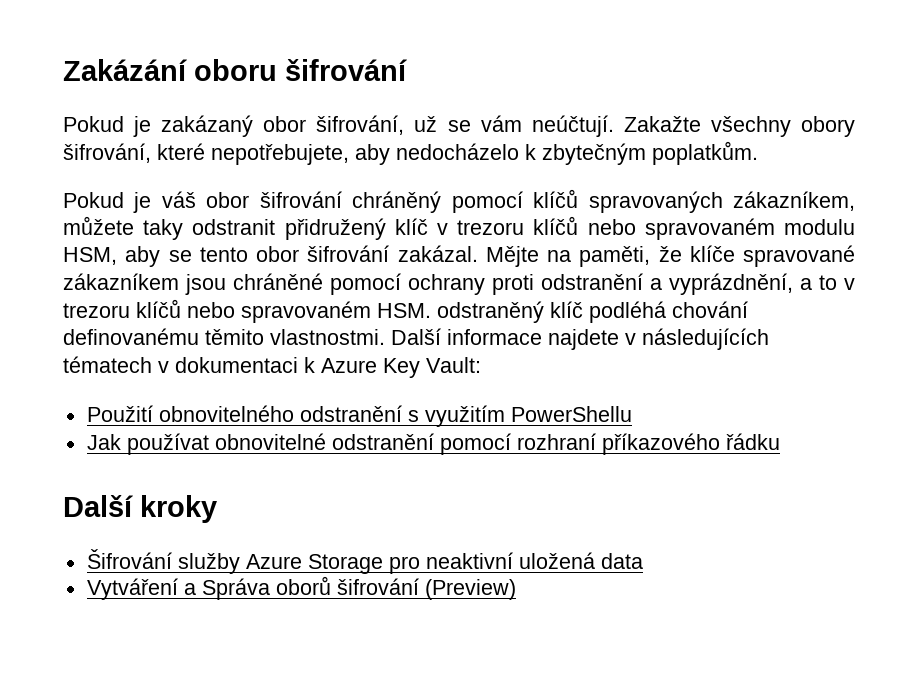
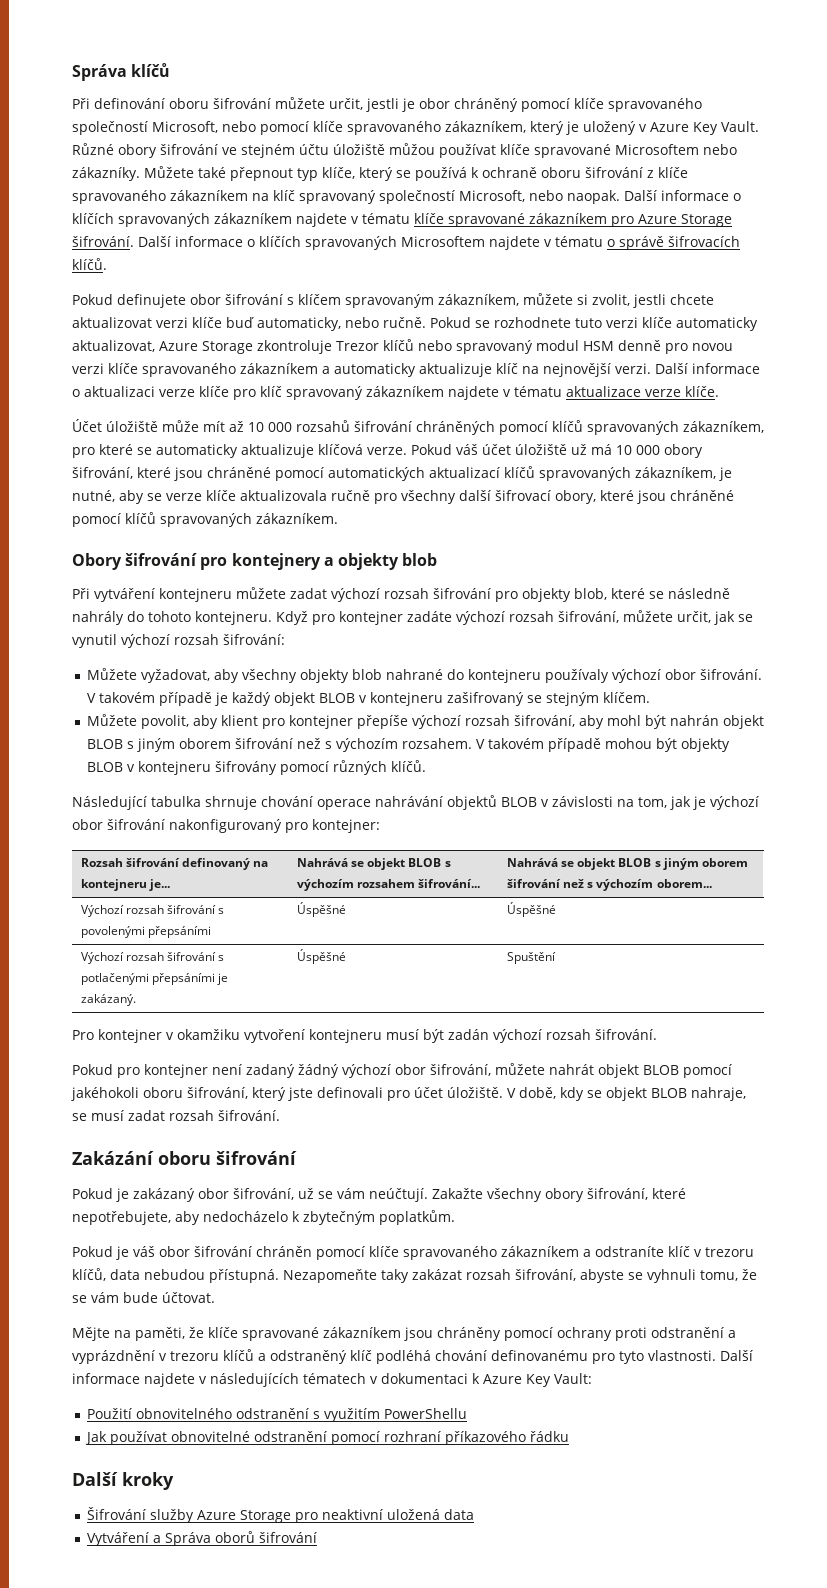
(63, 70) none -> [72,63,171,81] [72,97,702,112] [72,121,759,135] [72,143,737,158] [72,166,688,181] [72,190,741,204] [72,213,732,227] [72,236,740,250] [72,258,107,270] [72,293,714,308] [72,317,758,331] [72,339,733,354] [72,363,760,377] [72,386,719,400] [72,419,764,435] [72,444,703,458] [72,466,732,481] [72,490,734,504] [72,512,338,527] [72,553,438,570] [72,587,730,602] [72,610,753,625] [72,634,285,648] [86,668,762,683] [86,692,650,706] [86,714,764,729] [86,738,730,752] [86,760,426,775] [72,795,759,810] [72,819,380,833] [80,858,269,870] [80,879,170,891] [296,858,451,870] [296,879,481,891] [506,858,748,870] [506,879,712,891] [80,905,225,917] [80,926,211,938] [296,902,346,917] [506,902,556,917] [80,952,225,964] [80,973,229,985] [80,994,136,1006] [296,949,346,964] [506,952,556,964] [72,1029,657,1043] [72,1063,732,1078] [71,1087,746,1101] [72,1110,280,1121] Správa klíčů // Při definování oboru šifrování můžete určit, jestli je obor chráněný pomocí klíče spravovaného společností Microsoft, nebo pomocí klíče spravovaného zákazníkem, který je uložený v Azure Key Vault. Různé obory šifrování ve stejném účtu úložiště můžou používat klíče spravované Microsoftem nebo zákazníky. Můžete také přepnout typ klíče, který se používá k ochraně oboru šifrování z klíče spravovaného zákazníkem na klíč spravovaný společností Microsoft, nebo naopak. Další informace o klíčích spravovaných zákazníkem najdete v tématu klíče spravované zákazníkem pro Azure Storage šifrování. Další informace o klíčích spravovaných Microsoftem najdete v tématu o správě šifrovacích klíčů. // Pokud definujete obor šifrování s klíčem spravovaným zákazníkem, můžete si zvolit, jestli chcete aktualizovat verzi klíče buď automaticky, nebo ručně. Pokud se rozhodnete tuto verzi klíče automaticky aktualizovat, Azure Storage zkontroluje Trezor klíčů nebo spravovaný modul HSM denně pro novou verzi klíče spravovaného zákazníkem a automaticky aktualizuje klíč na nejnovější verzi. Další informace o aktualizaci verze klíče pro klíč spravovaný zákazníkem najdete v tématu aktualizace verze klíče. // Účet úložiště může mít až 10 000 rozsahů šifrování chráněných pomocí klíčů spravovaných zákazníkem, pro které se automaticky aktualizuje klíčová verze. Pokud váš účet úložiště už má 10 000 obory šifrování, které jsou chráněné pomocí automatických aktualizací klíčů spravovaných zákazníkem, je nutné, aby se verze klíče aktualizovala ručně pro všechny další šifrovací obory, které jsou chráněné pomocí klíčů spravovaných zákazníkem. // Obory šifrování pro kontejnery a objekty blob // Při vytváření kontejneru můžete zadat výchozí rozsah šifrování pro objekty blob, které se následně nahrály do tohoto kontejneru. Když pro kontejner zadáte výchozí rozsah šifrování, můžete určit, jak se vynutil výchozí rozsah šifrování: // Můžete vyžadovat, aby všechny objekty blob nahrané do kontejneru používaly výchozí obor šifrování. V takovém případě je každý objekt BLOB v kontejneru zašifrovaný se stejným klíčem. // Můžete povolit, aby klient pro kontejner přepíše výchozí rozsah šifrování, aby mohl být nahrán objekt BLOB s jiným oborem šifrování než s výchozím rozsahem. V takovém případě mohou být objekty BLOB v kontejneru šifrovány pomocí různých klíčů. // Následující tabulka shrnuje chování operace nahrávání objektů BLOB v závislosti na tom, jak je výchozí obor šifrování nakonfigurovaný pro kontejner: // Rozsah šifrování definovaný na kontejneru je... | Nahrává se objekt BLOB s výchozím rozsahem šifrování... | Nahrává se objekt BLOB s jiným oborem šifrování než s výchozím oborem... // Výchozí rozsah šifrování s povolenými přepsáními | Úspěšné | Úspěšné // Výchozí rozsah šifrování s potlačenými přepsáními je zakázaný. | Úspěšné | Spuštění // Pro kontejner v okamžiku vytvoření kontejneru musí být zadán výchozí rozsah šifrování. // Pokud pro kontejner není zadaný žádný výchozí obor šifrování, můžete nahrát objekt BLOB pomocí jakéhokoli oboru šifrování, který jste definovali pro účet úložiště. V době, kdy se objekt BLOB nahraje, se musí zadat rozsah šifrování. //
[352,189,856,213] [63,216,856,240] [63,245,478,267] chráněný pomocí klíčů spravovaných zákazníkem, můžete taky odstranit přidružený klíč v trezoru klíčů nebo spravovaném modulu HSM, aby se tento obor šifrování zakázal. -> [256,1246,754,1260] [72,1268,757,1283] [72,1292,215,1303] chráněn pomocí klíče spravovaného zákazníkem a odstraníte klíč v trezoru klíčů, data nebudou přístupná. Nezapomeňte taky zakázat rozsah šifrování, abyste se vyhnuli tomu, že se vám bude účtovat. //
[233,273,323,290] chráněné -> [437,1327,501,1341] chráněny
[669,273,855,295] [63,299,431,323] vyprázdnění, a to v trezoru klíčů nebo spravovaném HSM. -> [72,1349,266,1364] vyprázdnění v trezoru klíčů a
[205,329,385,345] těmito vlastnostmi. -> [592,1350,716,1364] pro tyto vlastnosti.
[424,579,516,600] (Preview) -> (317, 1537) none

